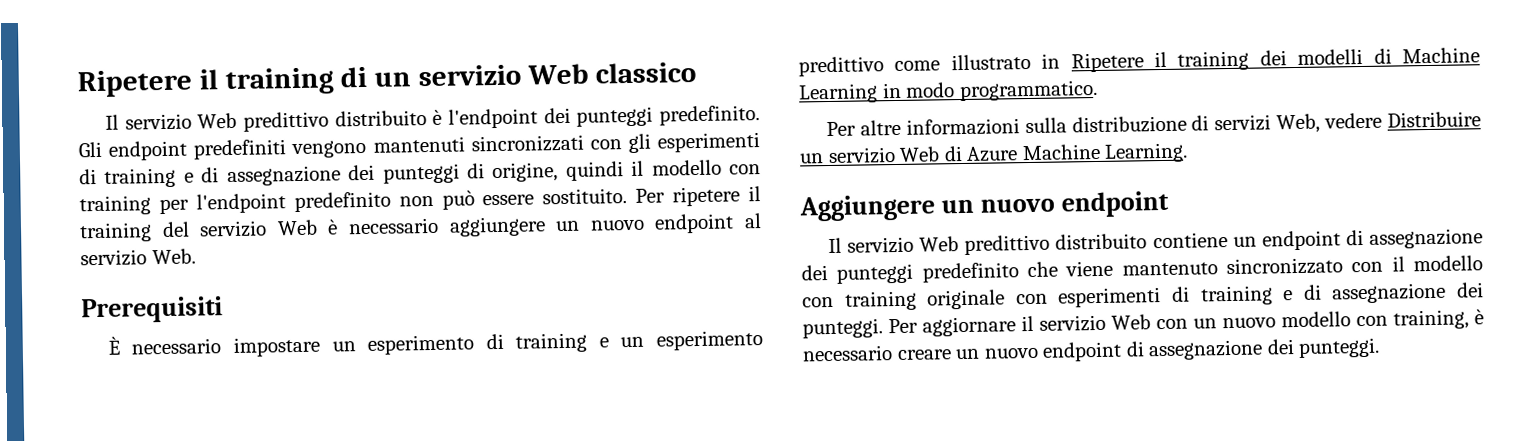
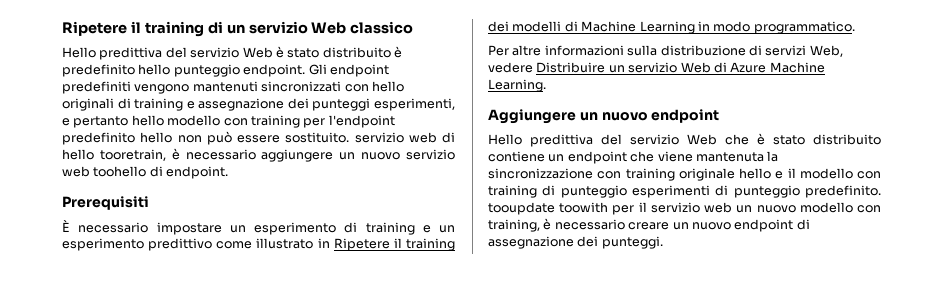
[104,105,761,132] Il servizio Web predittivo distribuito è l'endpoint dei punteggi predefinito. -> [62,46,402,60] [62,64,306,77] Hello predittiva del servizio Web è stato distribuito è predefinito hello punteggio endpoint.
[627,132,760,154] [79,160,645,188] gli esperimenti di training e di assegnazione dei punteggi di origine, quindi il -> [371,81,404,92] [62,98,455,111] [62,115,164,128] hello originali di training e assegnazione dei punteggi esperimenti, e pertanto hello
(391, 202) none -> [140,132,173,143] hello
[635,186,761,207] [79,219,318,243] Per ripetere il training del servizio Web -> [354,132,455,143] [62,149,166,161] servizio web di hello tooretrain,
[654,213,763,234] [80,248,196,267] endpoint al servizio Web. -> [405,149,455,160] [62,166,229,179] servizio web toohello di endpoint.
[827,228,1483,255] [801,255,1483,284] [802,282,1484,311] [802,314,1188,339] Il servizio Web predittivo distribuito contiene un endpoint di assegnazione dei punteggi predefinito che viene mantenuto sincronizzato con il modello con training originale con esperimenti di training e di assegnazione dei punteggi. Per aggiornare il servizio Web con -> [488,133,881,147] [488,151,779,164] [488,168,881,181] [488,185,881,198] [488,202,733,215] Hello predittiva del servizio Web che è stato distribuito contiene un endpoint che viene mantenuta la sincronizzazione con training originale hello e il modello con training di punteggio esperimenti di punteggio predefinito. tooupdate toowith per il servizio web

